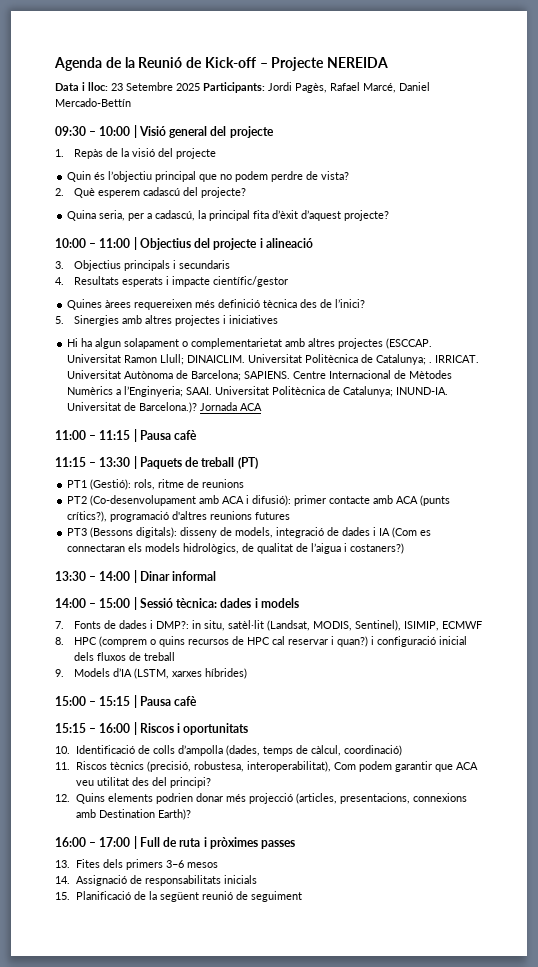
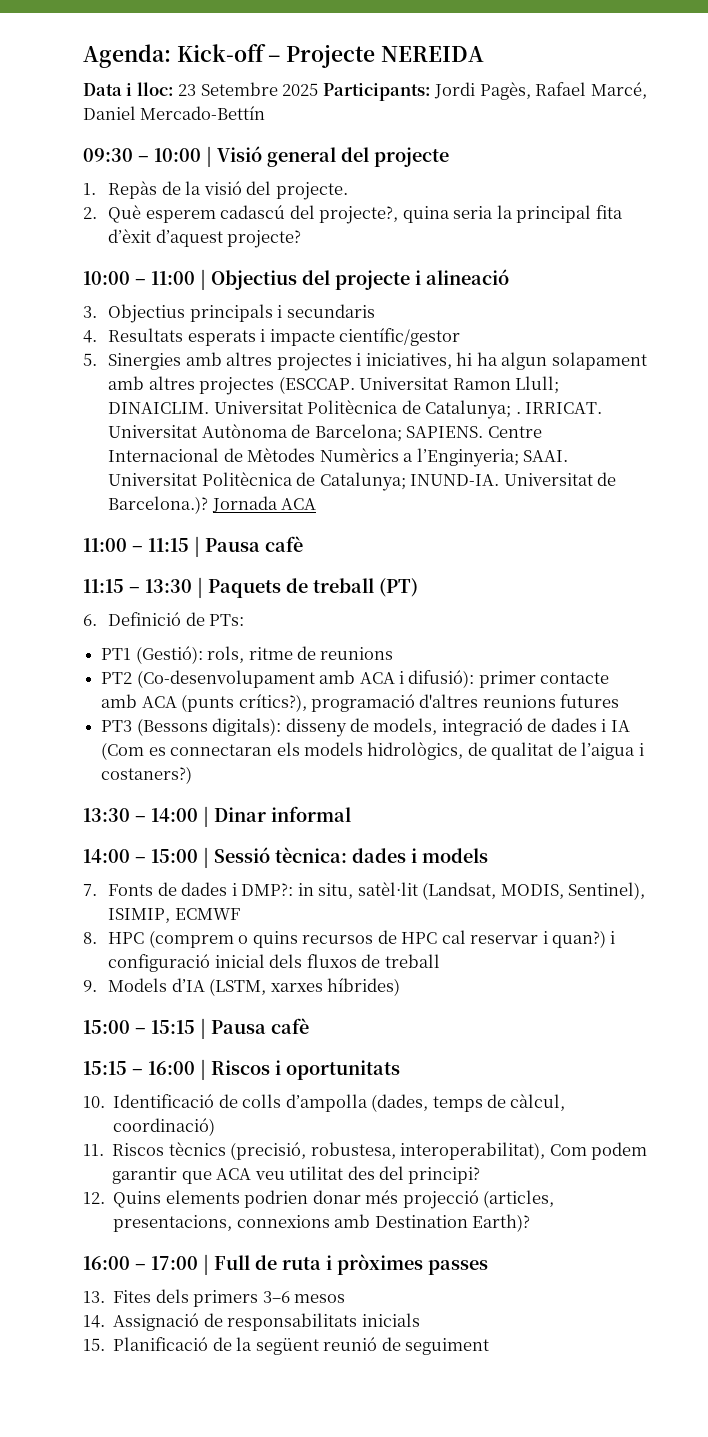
[54,57,203,71] Agenda de la Reunió de -> [83,44,171,68] Agenda:
[176,148,217,159] [67,171,350,182] projecte // Quin és l’objectiu principal que no podem perdre de vista? -> [275,182,348,200] projecte.
[201,187,247,198] [67,210,196,221] projecte? // Quina seria, per a cadascú, -> [319,206,494,224] projecte?, quina seria
[67,299,366,310] // Quines àrees requereixen més definició tècnica des de l’inici? -> (461, 337) none
[229,315,279,324] [67,338,79,347] iniciatives // Hi -> [365,352,473,369] iniciatives, hi
[182,338,283,349] o complementarietat -> (647, 361) none
(258, 463) none -> [83,612,245,626] // 6. Definició de PTs:

